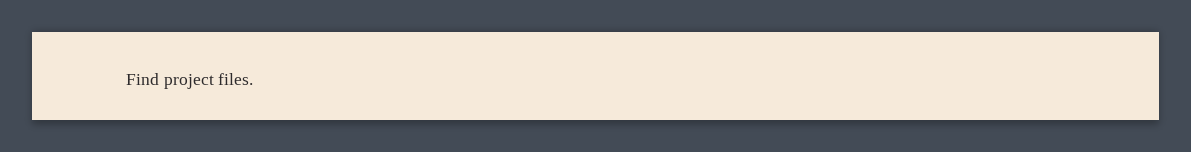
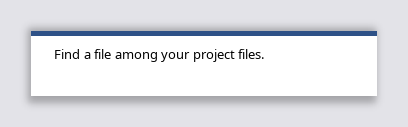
(159, 79) none -> [83,49,191,62] a file among your

